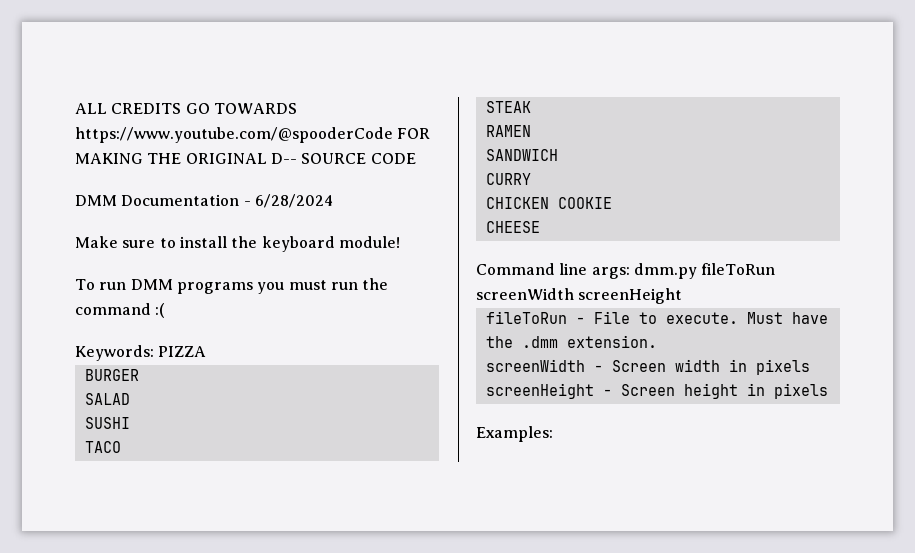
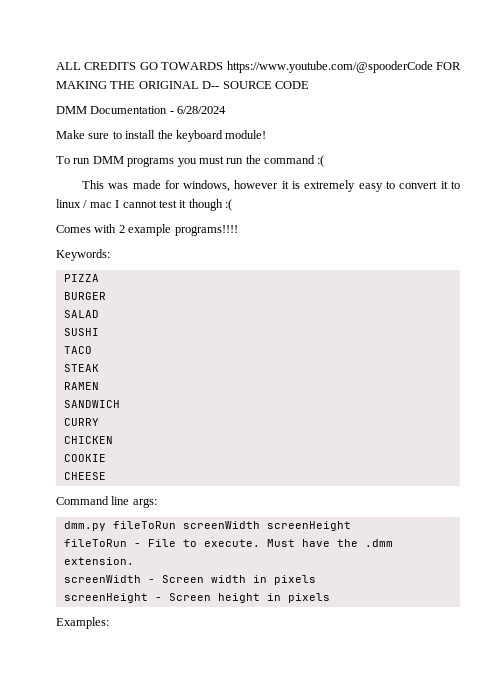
(166, 310) none -> [81,180,460,192] [56,199,232,211] [56,224,238,236] // This was made for windows, however it is extremely easy to convert it to linux / mac I cannot test it though :( // Comes with 2 example programs!!!!
(154, 353) none -> (110, 255) //
(549, 203) none -> (113, 440) //
(630, 273) none -> (157, 503) //

